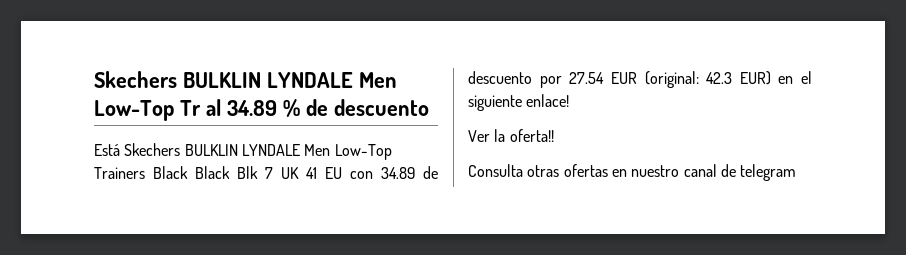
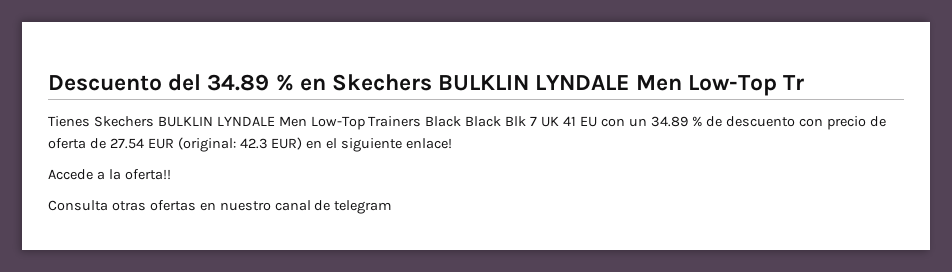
(94, 79) none -> [48,74,326,91] Descuento del 34.89 % en
[205,99,429,117] [94,144,120,156] al 34.89 % de descuento // Está -> [48,116,90,127] // Tienes
[381,166,438,179] [468,71,562,88] 34.89 de descuento por -> [628,116,887,130] [48,138,106,149] un 34.89 % de descuento con precio de oferta de
[468,130,490,142] Ver -> [48,169,105,180] Accede a

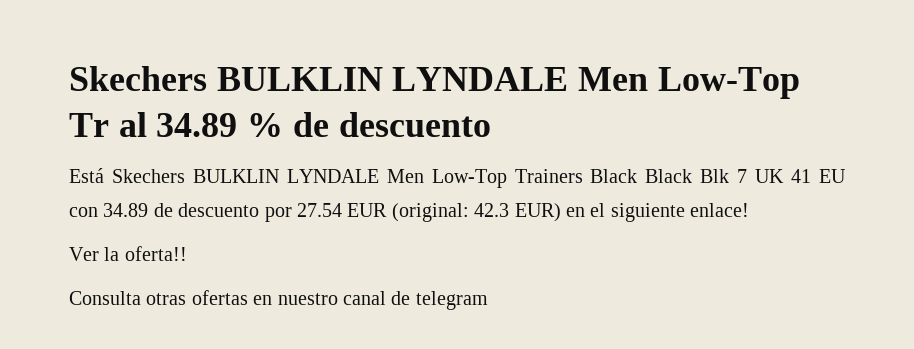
[48,74,326,91] Descuento del 34.89 % en -> (69, 78) none
[48,116,90,127] // Tienes -> [118,112,491,137] [69,168,104,183] al 34.89 % de descuento // Está
[628,116,887,130] [48,138,106,149] un 34.89 % de descuento con precio de oferta de -> [103,203,292,222] 34.89 de descuento por
[48,169,105,180] Accede a -> [69,247,99,261] Ver

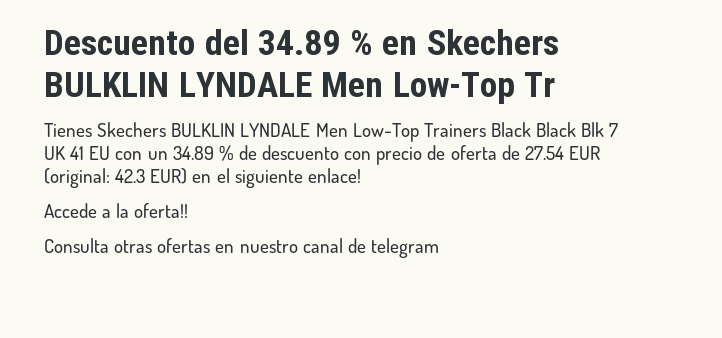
(69, 78) none -> [44,29,418,55] Descuento del 34.89 % en
[118,112,491,137] [69,168,104,183] al 34.89 % de descuento // Está -> [44,123,92,137] // Tienes
[103,203,292,222] 34.89 de descuento por -> [147,145,520,165] un 34.89 % de descuento con precio de oferta de
[69,247,99,261] Ver -> [44,203,112,218] Accede a

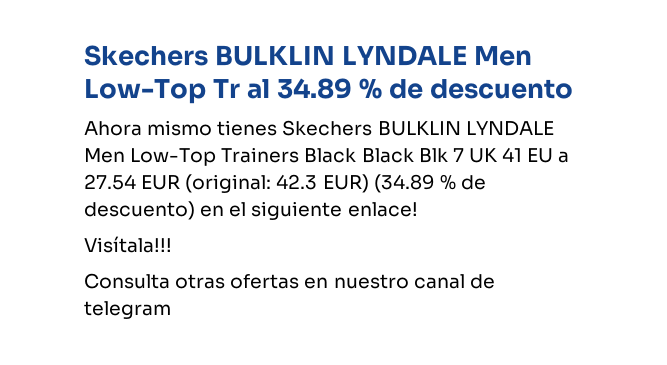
[44,29,418,55] Descuento del 34.89 % en -> (84, 55) none
[44,123,92,137] // Tienes -> [247,78,574,99] [84,120,278,136] al 34.89 % de descuento // Ahora mismo tienes
[115,145,520,165] con un 34.89 % de descuento con precio de oferta de -> [558,151,570,163] a
(188, 176) none -> [373,174,486,193] [84,201,195,220] (34.89 % de descuento)
[44,203,189,218] Accede a la oferta!! -> [84,236,172,253] Visítala!!!

